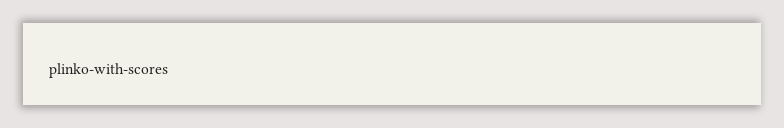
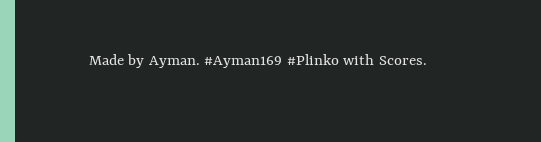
[49,63,168,78] plinko-with-scores -> [89,54,427,68] Made by Ayman. #Ayman169 #Plinko with Scores.

